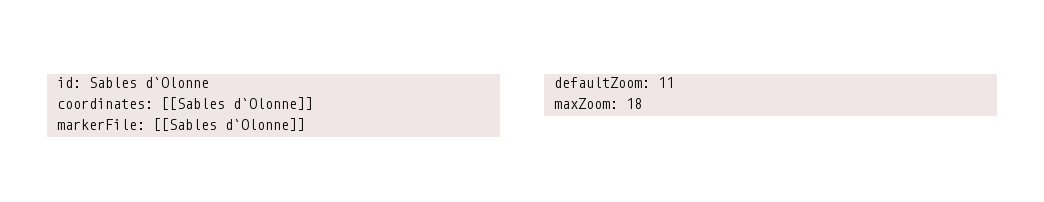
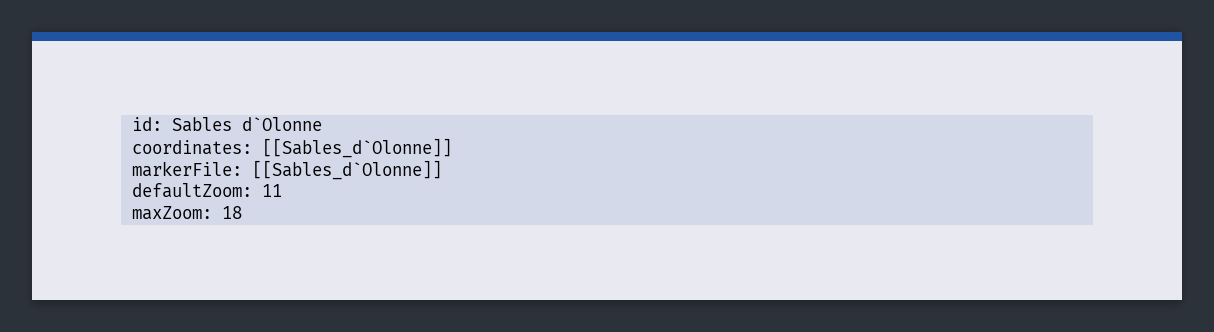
[160,97,313,110] [[Sables d`Olonne]] -> [261,138,452,158] [[Sables_d`Olonne]]
[152,118,305,131] [[Sables d`Olonne]] -> [251,160,442,180] [[Sables_d`Olonne]]

